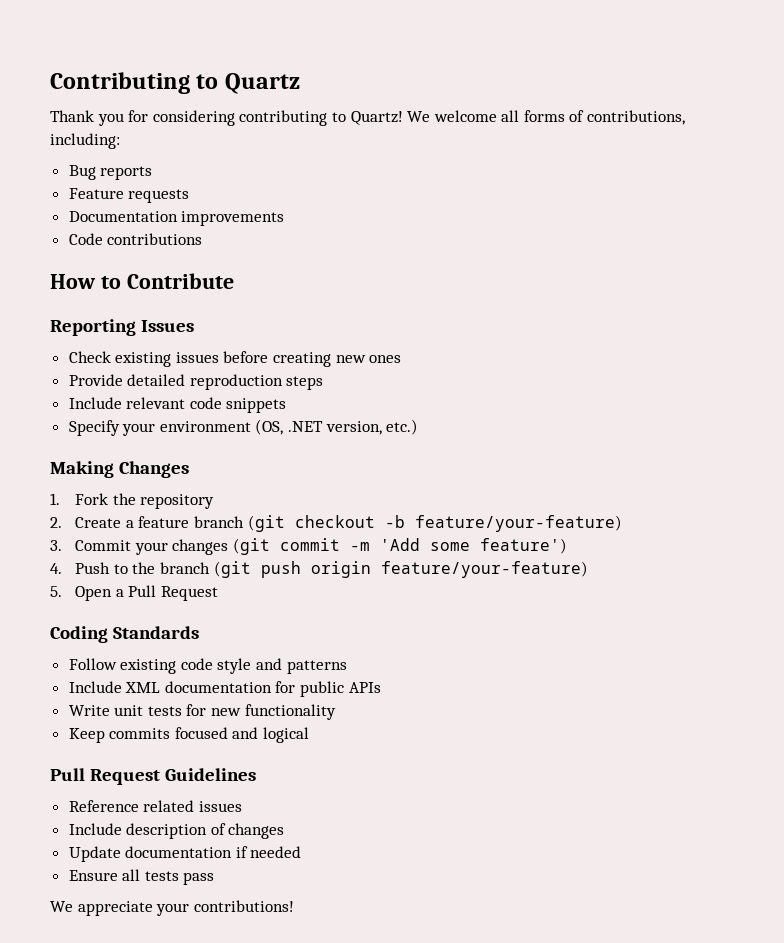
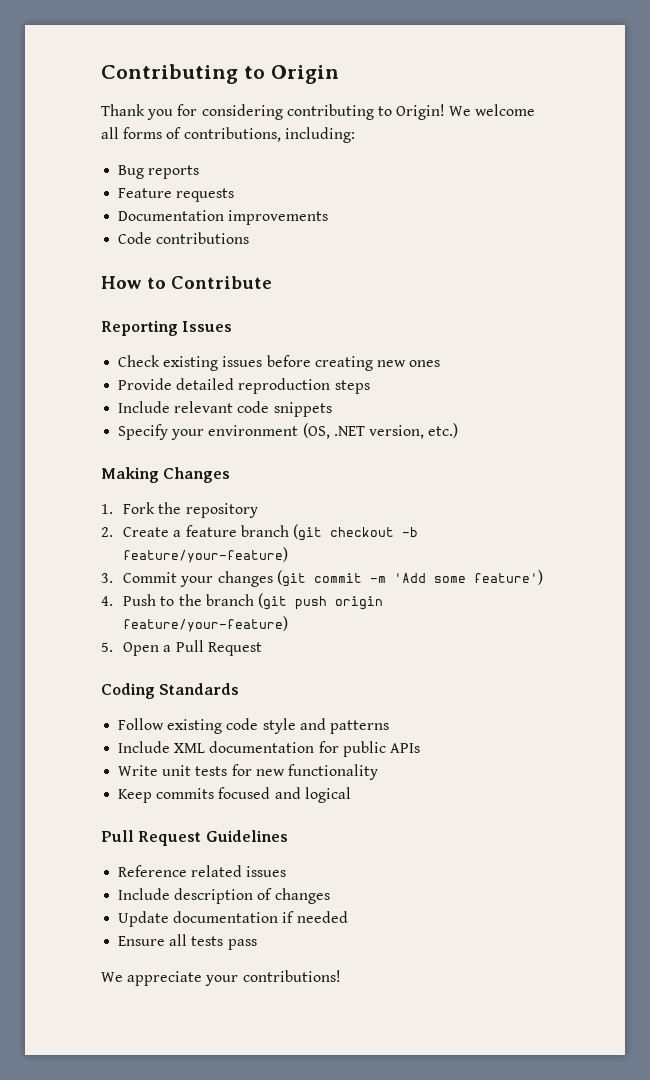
[224,73,300,94] Quartz -> [270,65,339,84] Origin
[350,111,403,125] Quartz! -> [396,104,446,120] Origin!

